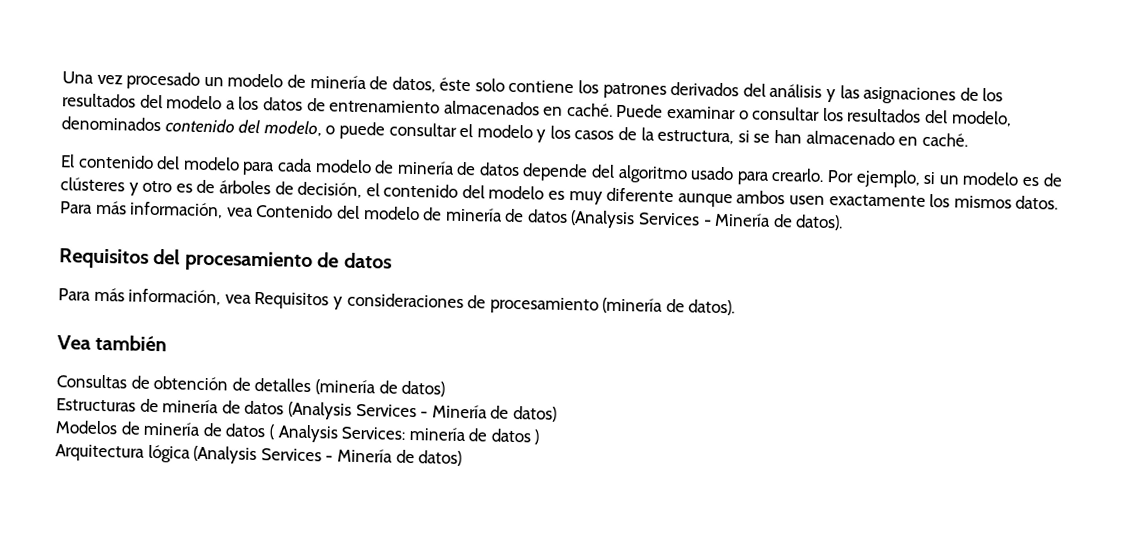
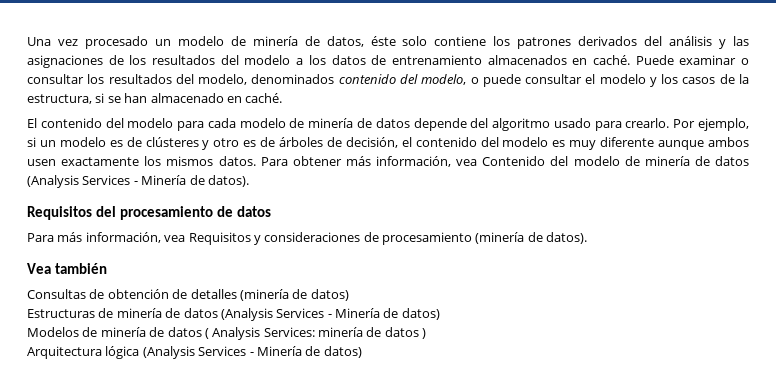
(93, 207) none -> [292,156,342,166] obtener

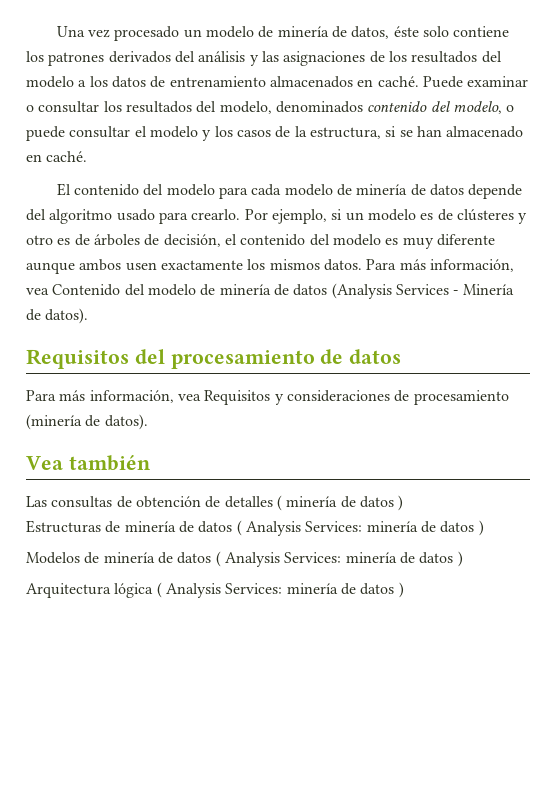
[292,156,342,166] obtener -> (397, 264) none
[27,289,86,299] Consultas -> [26,496,113,508] Las consultas
[239,289,349,301] (minería de datos) -> [276,495,404,511] ( minería de datos )
[220,308,440,321] (Analysis Services - Minería de datos) -> [236,520,484,536] ( Analysis Services: minería de datos )
[142,346,362,359] (Analysis Services - Minería de datos) -> [156,582,404,598] ( Analysis Services: minería de datos )

